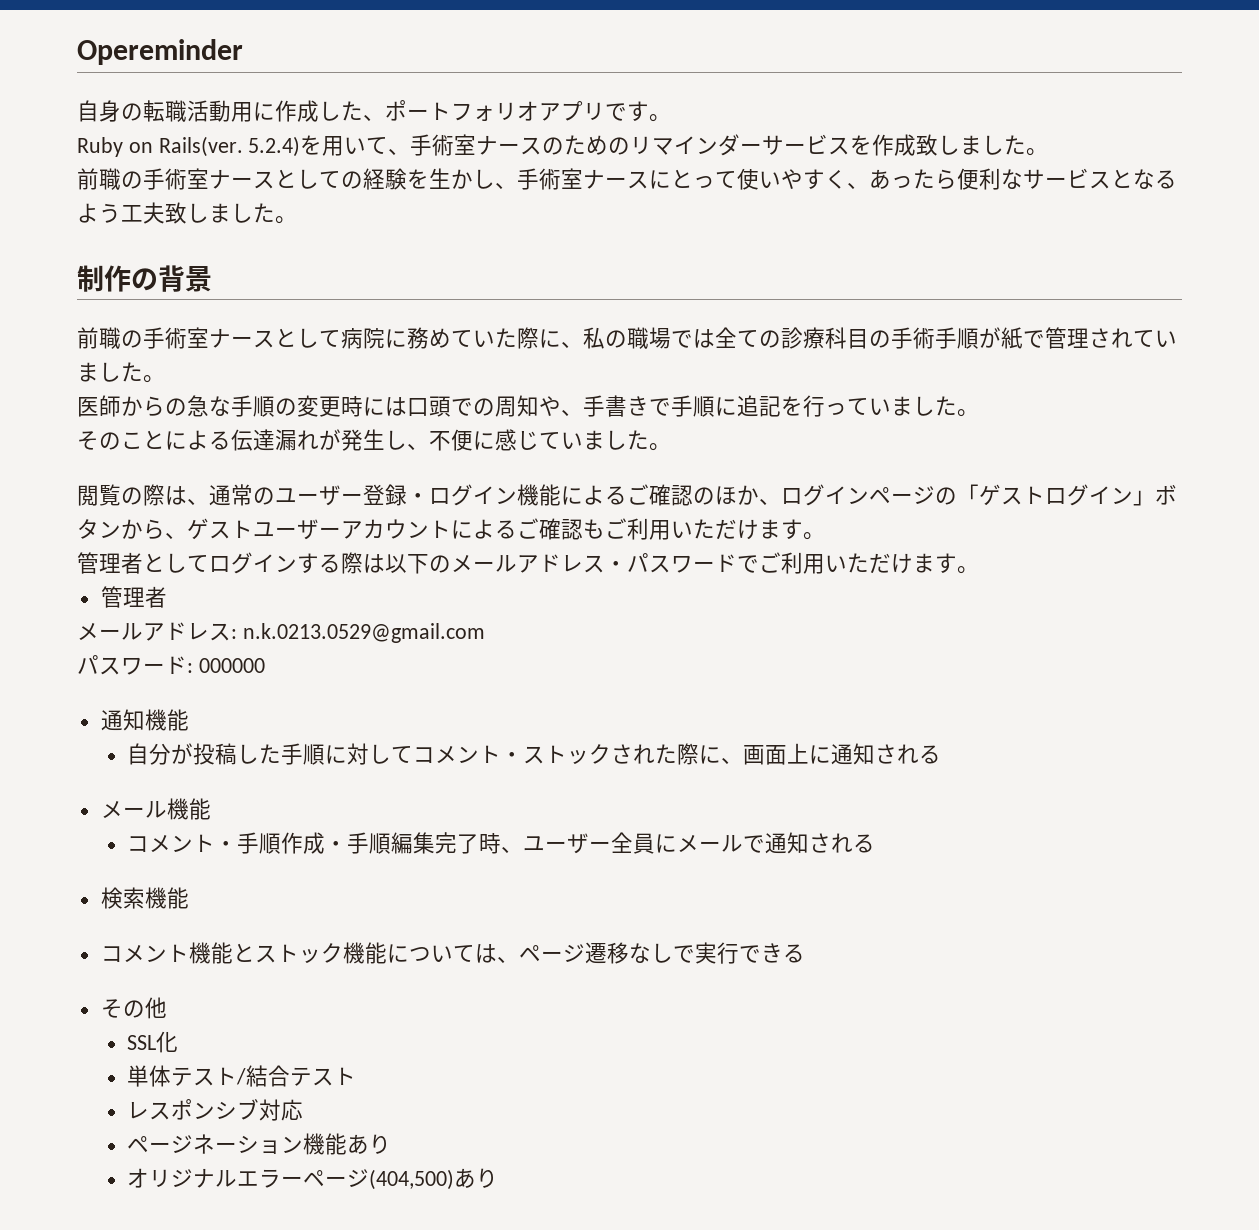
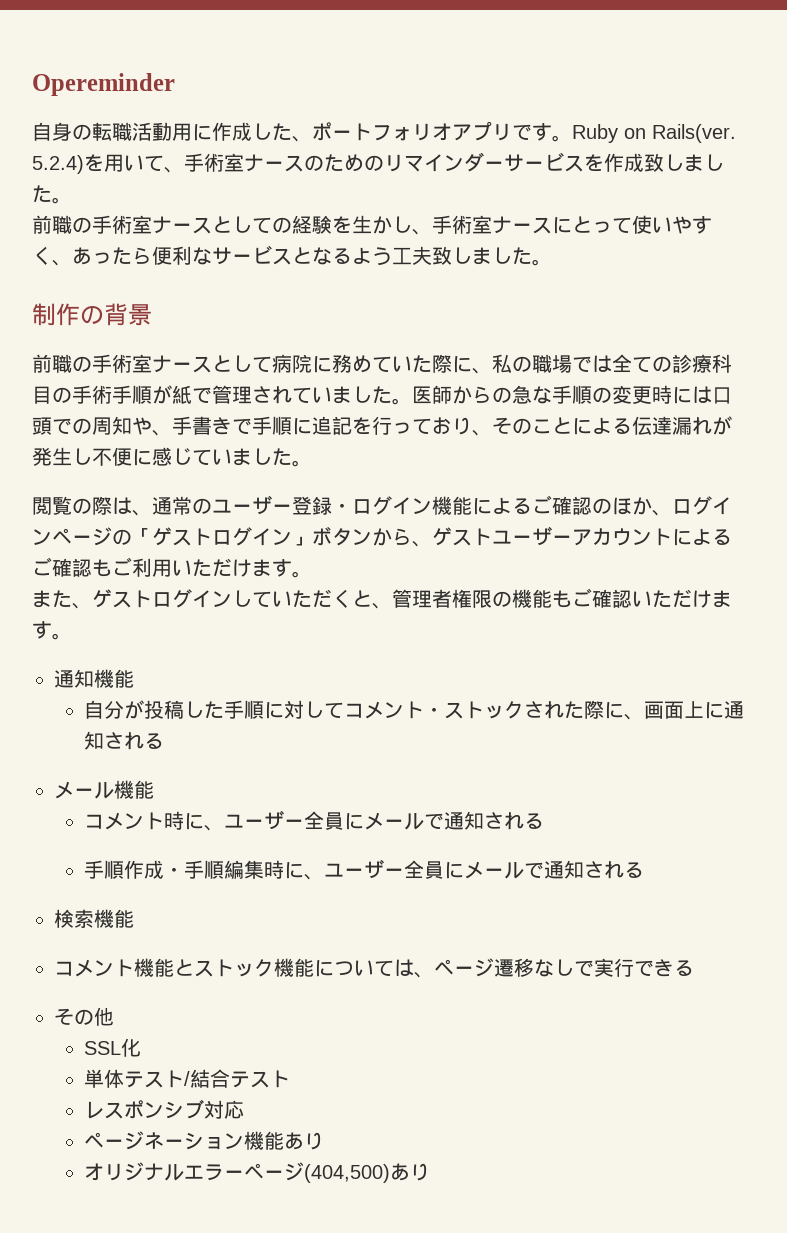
(671, 118) // -> (572, 138) none
(165, 379) // -> (412, 401) none
[869,396,979,417] いました。 // -> [432,417,492,436] おり、
[407,443,429,450] 、 -> (92, 456) none
[77,552,979,574] [100,586,167,608] [77,622,485,643] [77,655,265,675] 管理者としてログインする際は以下のメールアドレス・パスワードでご利用いただけます。 // 管理者 // メールアドレス: n.k.0213.0529@gmail.com // パスワード: 000000 -> [32,588,732,609] [32,621,72,640] また、ゲストログインしていただくと、管理者権限の機能もご確認いただけます。
[215,841,238,851] ・ -> [164,810,545,831] 時に、ユーザー全員にメールで通知される //
[435,832,502,854] 完了時 -> [264,860,305,879] 時に

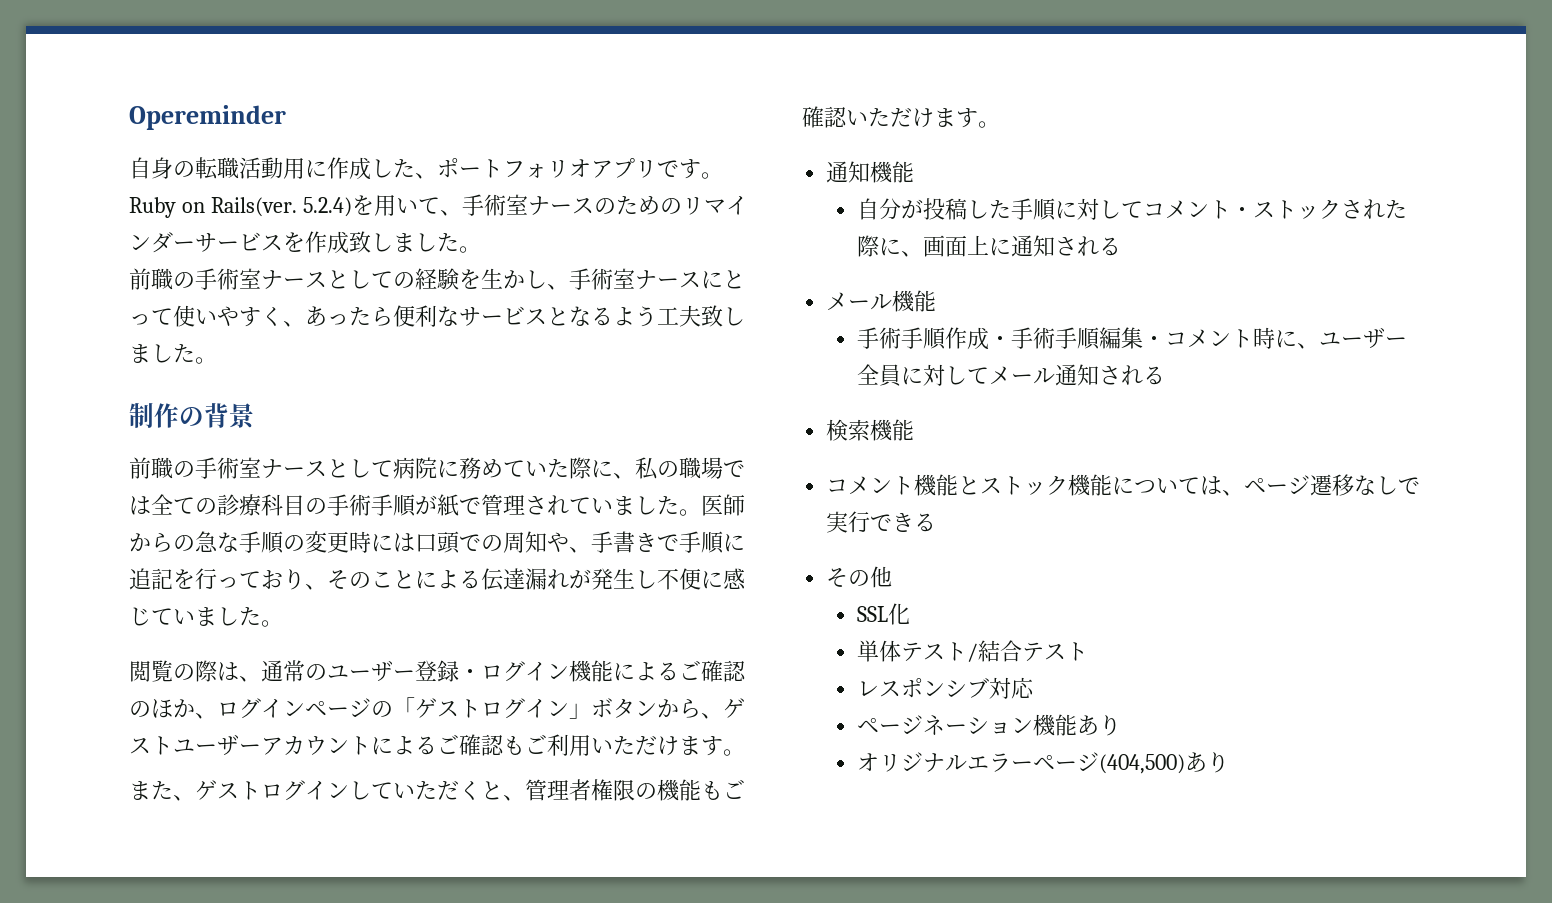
(154, 789) none -> [856,327,1165,350] 手術手順作成・手術手順編集・
[364,811,545,830] [84,859,545,880] メールで通知される // 手順作成・手順編集時に、ユーザー全員にメールで -> [922,364,1055,386] 対してメール

